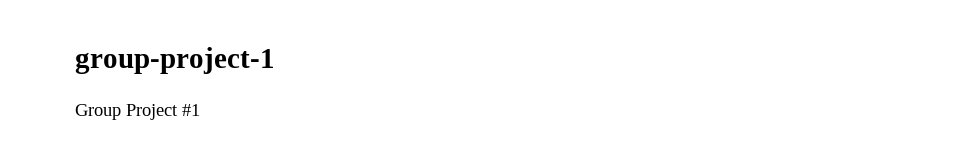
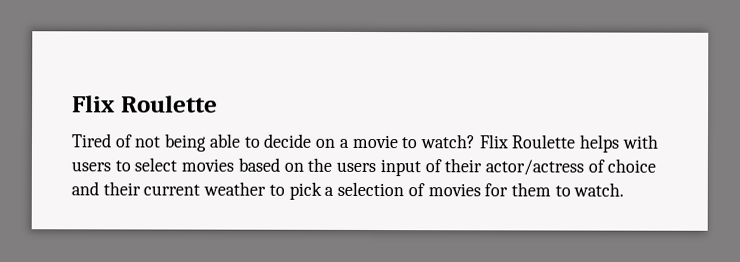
[75,47,275,74] [75,104,200,120] group-project-1 // Group Project #1 -> [72,95,218,113] [71,133,658,153] [71,157,657,177] [71,181,625,200] Flix Roulette // Tired of not being able to decide on a movie to watch? Flix Roulette helps with users to select movies based on the users input of their actor/actress of choice and their current weather to pick a selection of movies for them to watch.

